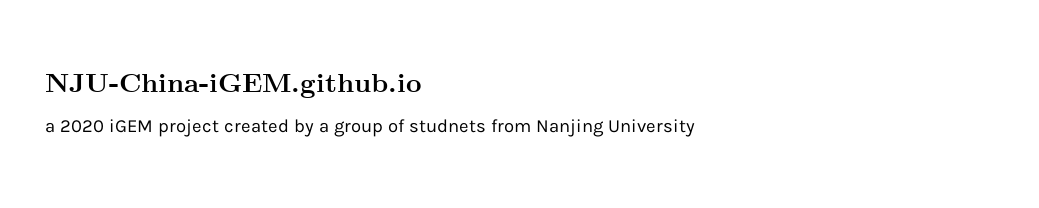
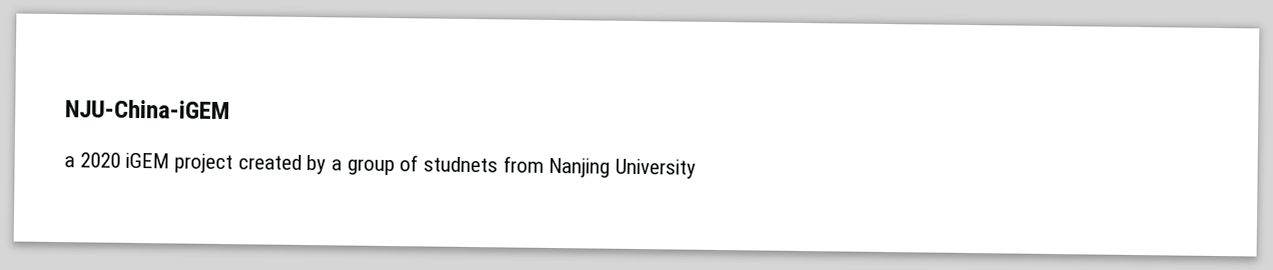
[45,73,422,98] NJU-China-iGEM.github.io -> [65,99,230,120] NJU-China-iGEM

